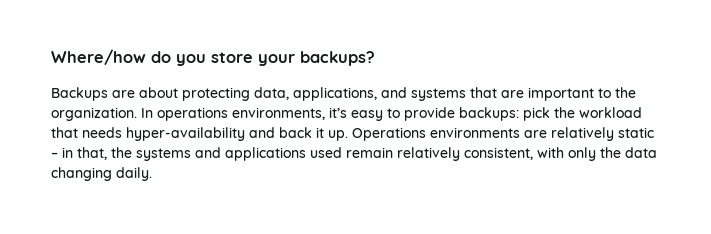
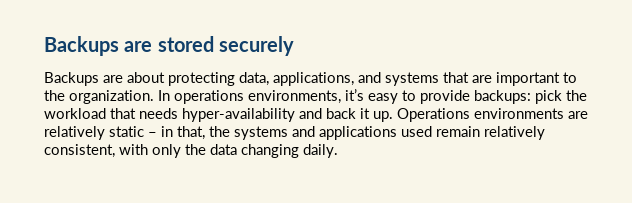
[51,49,375,66] Where/how do you store your backups? -> [44,36,294,56] Backups are stored securely

